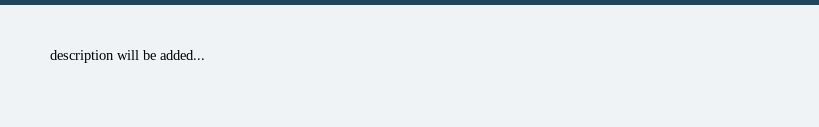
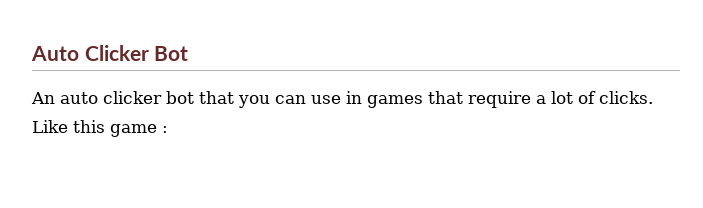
[50,50,205,63] description will be added... -> [31,45,189,61] [31,91,653,108] [32,120,168,137] Auto Clicker Bot // An auto clicker bot that you can use in games that require a lot of clicks. // Like this game :

